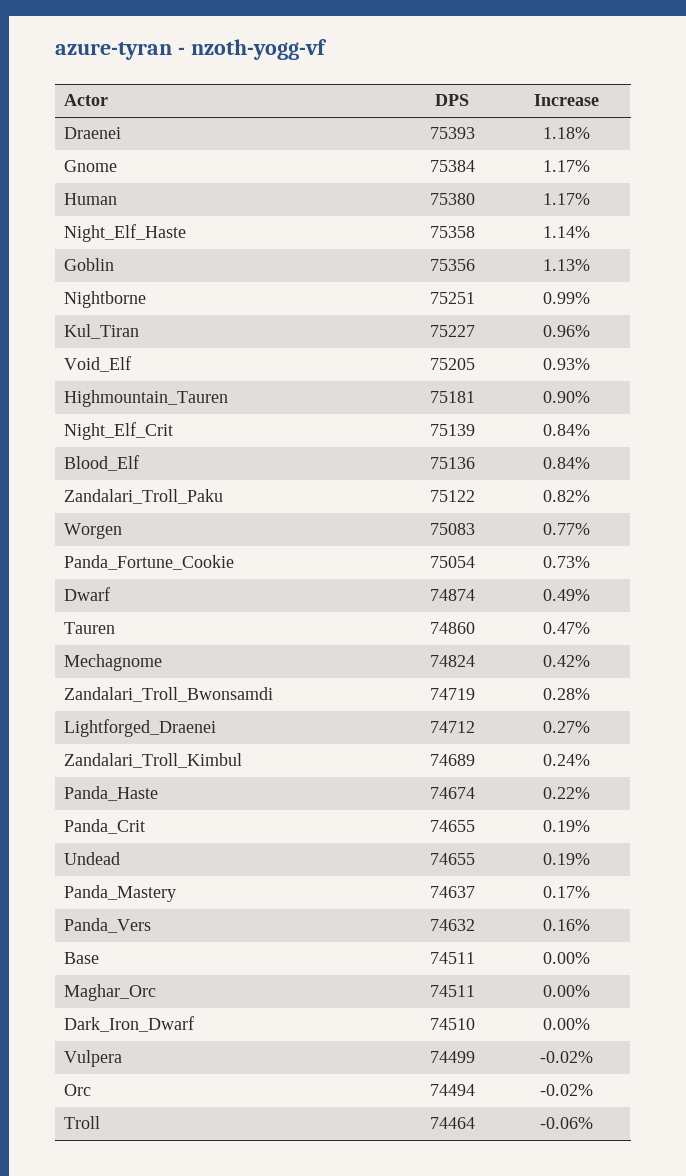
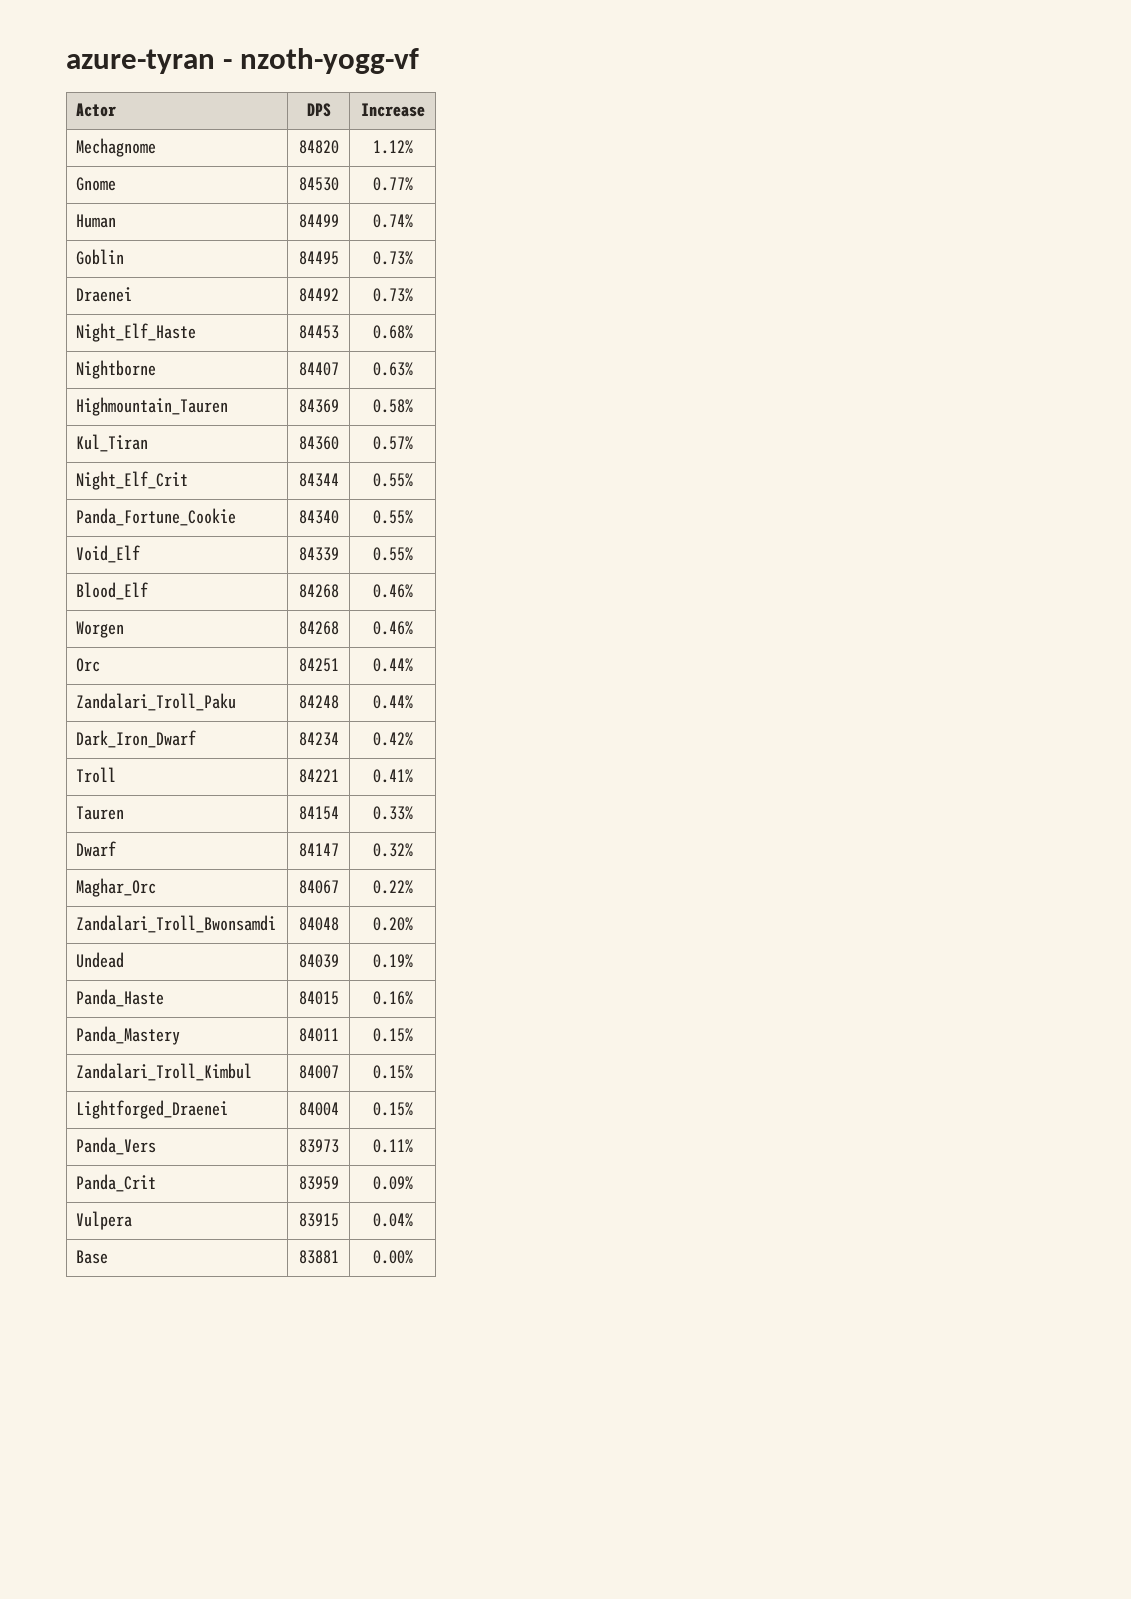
[64,127,122,139] [429,127,475,139] [542,127,590,139] Draenei | 75393 | 1.18% -> [76,138,157,157] [298,140,339,154] [372,140,413,154] Mechagnome | 84820 | 1.12%
[429,160,475,172] [542,160,590,172] 75384 | 1.17% -> [298,177,339,191] [372,177,413,191] 84530 | 0.77%
[429,193,475,205] [542,193,590,205] [64,224,187,242] [429,226,475,238] [542,226,590,238] [64,258,115,271] [429,259,475,271] [542,259,590,271] [64,291,147,308] [429,292,475,304] [542,292,590,304] [64,324,140,339] [429,325,475,337] [542,325,590,337] [64,356,132,372] [429,358,475,370] [542,358,590,370] [64,390,229,407] [429,391,475,403] [542,391,590,403] [64,422,174,440] [429,424,475,436] [542,424,590,436] [64,455,140,471] [429,457,475,469] [542,457,590,469] [64,489,224,504] [429,490,475,502] [542,490,590,502] [64,523,123,539] [429,523,475,535] [542,523,590,535] [64,555,235,570] [429,556,475,568] [542,556,590,568] [64,587,111,601] [429,589,475,601] [542,589,590,601] [64,622,116,634] [429,622,475,634] [542,622,590,634] [64,654,163,671] [429,655,475,667] [542,655,590,667] [64,687,274,702] [429,688,475,700] [542,688,590,700] [64,719,217,737] [429,721,475,733] [542,721,590,733] [64,753,243,768] [429,754,475,766] [542,754,590,766] [64,786,159,801] [429,787,475,799] [542,787,590,799] [64,819,146,834] [429,820,475,832] [542,820,590,832] [64,852,121,865] [429,853,475,865] [542,853,590,865] [64,885,177,902] [429,886,475,898] [542,886,590,898] [64,918,152,933] [429,919,475,931] [542,919,590,931] 75380 | 1.17% // Night_Elf_Haste | 75358 | 1.14% // Goblin | 75356 | 1.13% // Nightborne | 75251 | 0.99% // Kul_Tiran | 75227 | 0.96% // Void_Elf | 75205 | 0.93% // Highmountain_Tauren | 75181 | 0.90% // Night_Elf_Crit | 75139 | 0.84% // Blood_Elf | 75136 | 0.84% // Zandalari_Troll_Paku | 75122 | 0.82% // Worgen | 75083 | 0.77% // Panda_Fortune_Cookie | 75054 | 0.73% // Dwarf | 74874 | 0.49% // Tauren | 74860 | 0.47% // Mechagnome | 74824 | 0.42% // Zandalari_Troll_Bwonsamdi | 74719 | 0.28% // Lightforged_Draenei | 74712 | 0.27% // Zandalari_Troll_Kimbul | 74689 | 0.24% // Panda_Haste | 74674 | 0.22% // Panda_Crit | 74655 | 0.19% // Undead | 74655 | 0.19% // Panda_Mastery | 74637 | 0.17% // Panda_Vers | 74632 | 0.16% -> [298,214,339,228] [372,214,413,228] [76,249,125,265] [298,251,339,265] [372,251,413,265] [76,287,133,302] [298,288,339,302] [372,288,413,302] [76,323,197,342] [298,325,339,339] [372,325,413,339] [76,360,157,379] [298,362,339,376] [372,362,413,376] [76,397,229,416] [298,399,339,413] [372,399,413,413] [76,434,149,452] [298,436,339,450] [372,436,413,450] [76,471,189,490] [298,473,339,487] [372,473,413,487] [76,508,237,526] [298,510,339,524] [372,510,413,524] [76,545,141,563] [298,547,339,561] [372,547,413,561] [76,582,149,600] [298,584,339,598] [372,584,413,598] [76,621,125,638] [298,621,339,635] [372,621,413,635] [76,658,101,672] [298,658,339,672] [372,658,413,672] [76,693,237,711] [298,695,339,709] [372,695,413,709] [76,730,197,748] [298,732,339,746] [372,732,413,746] [76,767,117,783] [298,769,339,783] [372,769,413,783] [76,806,125,820] [298,806,339,820] [372,806,413,820] [76,841,117,857] [298,843,339,857] [372,843,413,857] [76,878,157,897] [298,880,339,894] [372,880,413,894] [76,915,277,933] [298,917,339,931] [372,917,413,931] [76,952,125,968] [298,954,339,968] [372,954,413,968] [76,989,165,1007] [298,991,339,1005] [372,991,413,1005] [76,1026,181,1045] [298,1028,339,1042] [372,1028,413,1042] [76,1063,253,1081] [298,1065,339,1079] [372,1065,413,1079] [76,1100,229,1119] [298,1102,339,1116] [372,1102,413,1116] [76,1137,157,1155] [298,1139,339,1153] [372,1139,413,1153] [76,1174,157,1192] [298,1176,339,1190] [372,1176,413,1190] [76,1211,133,1230] [298,1213,339,1227] [372,1213,413,1227] 84499 | 0.74% // Goblin | 84495 | 0.73% // Draenei | 84492 | 0.73% // Night_Elf_Haste | 84453 | 0.68% // Nightborne | 84407 | 0.63% // Highmountain_Tauren | 84369 | 0.58% // Kul_Tiran | 84360 | 0.57% // Night_Elf_Crit | 84344 | 0.55% // Panda_Fortune_Cookie | 84340 | 0.55% // Void_Elf | 84339 | 0.55% // Blood_Elf | 84268 | 0.46% // Worgen | 84268 | 0.46% // Orc | 84251 | 0.44% // Zandalari_Troll_Paku | 84248 | 0.44% // Dark_Iron_Dwarf | 84234 | 0.42% // Troll | 84221 | 0.41% // Tauren | 84154 | 0.33% // Dwarf | 84147 | 0.32% // Maghar_Orc | 84067 | 0.22% // Zandalari_Troll_Bwonsamdi | 84048 | 0.20% // Undead | 84039 | 0.19% // Panda_Haste | 84015 | 0.16% // Panda_Mastery | 84011 | 0.15% // Zandalari_Troll_Kimbul | 84007 | 0.15% // Lightforged_Draenei | 84004 | 0.15% // Panda_Vers | 83973 | 0.11% // Panda_Crit | 83959 | 0.09% // Vulpera | 83915 | 0.04%
[429,952,475,964] [542,952,590,964] [64,984,157,1001] [429,985,475,997] [542,985,590,997] [64,1016,195,1032] [429,1018,475,1030] [542,1018,590,1030] [64,1050,123,1067] [429,1051,475,1063] [539,1051,593,1063] [64,1084,92,1096] [429,1084,475,1096] [539,1084,593,1096] [64,1116,101,1129] [429,1117,475,1129] [539,1117,593,1129] 74511 | 0.00% // Maghar_Orc | 74511 | 0.00% // Dark_Iron_Dwarf | 74510 | 0.00% // Vulpera | 74499 | -0.02% // Orc | 74494 | -0.02% // Troll | 74464 | -0.06% -> [298,1250,339,1264] [372,1250,413,1264] 83881 | 0.00%

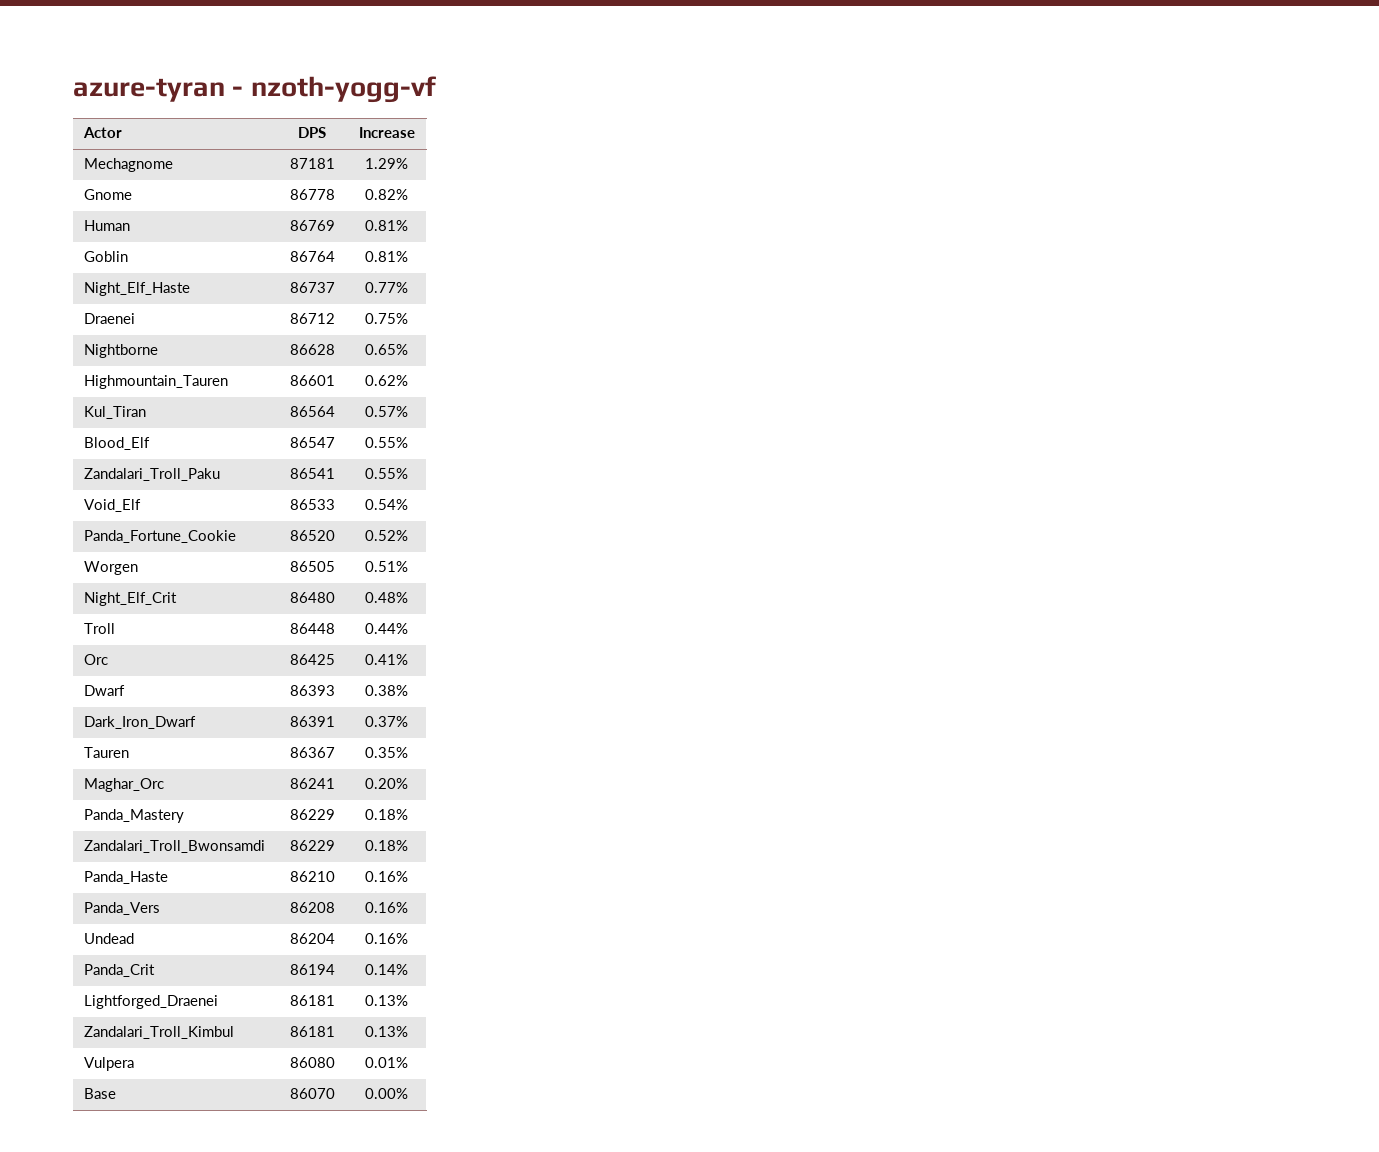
[298,140,339,154] [372,140,413,154] 84820 | 1.12% -> [289,158,335,169] [365,158,408,169] 87181 | 1.29%
[298,177,339,191] [372,177,413,191] [76,214,117,228] [298,214,339,228] [372,214,413,228] [76,249,125,265] [298,251,339,265] [372,251,413,265] [76,287,133,302] [298,288,339,302] [372,288,413,302] [76,323,197,342] [298,325,339,339] [372,325,413,339] 84530 | 0.77% // Human | 84499 | 0.74% // Goblin | 84495 | 0.73% // Draenei | 84492 | 0.73% // Night_Elf_Haste | 84453 | 0.68% -> [289,189,335,200] [365,189,408,200] [84,220,131,231] [289,220,335,231] [365,220,408,231] [84,251,129,262] [289,251,335,262] [365,251,408,262] [84,282,191,296] [289,282,335,293] [365,282,408,293] [84,313,136,324] [289,313,335,324] [365,313,408,324] 86778 | 0.82% // Human | 86769 | 0.81% // Goblin | 86764 | 0.81% // Night_Elf_Haste | 86737 | 0.77% // Draenei | 86712 | 0.75%
[298,362,339,376] [372,362,413,376] 84407 | 0.63% -> [289,344,335,355] [365,344,408,355] 86628 | 0.65%
[298,399,339,413] [372,399,413,413] 84369 | 0.58% -> [289,375,335,386] [365,375,408,386] 86601 | 0.62%
[298,436,339,450] 84360 -> [289,406,335,417] 86564
[76,471,189,490] [298,473,339,487] [372,473,413,487] [76,508,237,526] [298,510,339,524] Night_Elf_Crit | 84344 | 0.55% // Panda_Fortune_Cookie | 84340 -> [84,437,151,450] [289,437,335,448] [365,437,408,448] [84,468,221,481] [289,468,335,479] Blood_Elf | 86547 | 0.55% // Zandalari_Troll_Paku | 86541
[298,547,339,561] [372,547,413,561] [76,582,149,600] [298,584,339,598] [372,584,413,598] [76,621,125,638] [298,621,339,635] [372,621,413,635] [76,658,101,672] [298,658,339,672] [372,658,413,672] [76,693,237,711] [298,695,339,709] [372,695,413,709] [76,730,197,748] [298,732,339,746] [372,732,413,746] [76,767,117,783] [298,769,339,783] [372,769,413,783] [76,806,125,820] [298,806,339,820] [372,806,413,820] [76,841,117,857] [298,843,339,857] [372,843,413,857] [76,878,157,897] [298,880,339,894] [372,880,413,894] [76,915,277,933] [298,917,339,931] [372,917,413,931] [76,952,125,968] [298,954,339,968] [372,954,413,968] [76,989,165,1007] [298,991,339,1005] [372,991,413,1005] [76,1026,181,1045] [298,1028,339,1042] [372,1028,413,1042] [76,1063,253,1081] [298,1065,339,1079] [372,1065,413,1079] [76,1100,229,1119] [298,1102,339,1116] [372,1102,413,1116] [76,1137,157,1155] [298,1139,339,1153] [372,1139,413,1153] [76,1174,157,1192] [298,1176,339,1190] [372,1176,413,1190] 84339 | 0.55% // Blood_Elf | 84268 | 0.46% // Worgen | 84268 | 0.46% // Orc | 84251 | 0.44% // Zandalari_Troll_Paku | 84248 | 0.44% // Dark_Iron_Dwarf | 84234 | 0.42% // Troll | 84221 | 0.41% // Tauren | 84154 | 0.33% // Dwarf | 84147 | 0.32% // Maghar_Orc | 84067 | 0.22% // Zandalari_Troll_Bwonsamdi | 84048 | 0.20% // Undead | 84039 | 0.19% // Panda_Haste | 84015 | 0.16% // Panda_Mastery | 84011 | 0.15% // Zandalari_Troll_Kimbul | 84007 | 0.15% // Lightforged_Draenei | 84004 | 0.15% // Panda_Vers | 83973 | 0.11% // Panda_Crit | 83959 | 0.09% -> [289,499,335,510] [365,499,408,510] [84,530,237,543] [289,530,335,541] [365,530,408,541] [84,561,139,575] [289,561,335,572] [365,561,408,572] [84,592,178,606] [289,592,335,603] [365,592,408,603] [84,623,116,634] [289,623,335,634] [365,623,408,634] [84,654,109,665] [289,654,335,665] [365,654,408,665] [84,685,126,696] [289,685,335,696] [365,685,408,696] [84,716,197,729] [289,716,335,727] [365,716,408,727] [84,747,130,758] [289,747,335,758] [365,747,408,758] [84,778,165,792] [289,778,335,789] [365,778,408,789] [84,809,185,823] [289,809,335,820] [365,809,408,820] [84,840,266,853] [289,840,335,851] [365,840,408,851] [84,871,169,884] [289,871,335,882] [365,871,408,882] [84,902,161,915] [289,902,335,913] [365,902,408,913] [84,933,135,944] [289,933,335,944] [365,933,408,944] [84,964,156,977] [289,964,335,975] [365,964,408,975] [84,995,219,1009] [289,995,335,1006] [365,995,408,1006] [84,1026,235,1039] [289,1026,335,1037] [365,1026,408,1037] 86533 | 0.54% // Panda_Fortune_Cookie | 86520 | 0.52% // Worgen | 86505 | 0.51% // Night_Elf_Crit | 86480 | 0.48% // Troll | 86448 | 0.44% // Orc | 86425 | 0.41% // Dwarf | 86393 | 0.38% // Dark_Iron_Dwarf | 86391 | 0.37% // Tauren | 86367 | 0.35% // Maghar_Orc | 86241 | 0.20% // Panda_Mastery | 86229 | 0.18% // Zandalari_Troll_Bwonsamdi | 86229 | 0.18% // Panda_Haste | 86210 | 0.16% // Panda_Vers | 86208 | 0.16% // Undead | 86204 | 0.16% // Panda_Crit | 86194 | 0.14% // Lightforged_Draenei | 86181 | 0.13% // Zandalari_Troll_Kimbul | 86181 | 0.13%
[298,1213,339,1227] [372,1213,413,1227] 83915 | 0.04% -> [289,1057,335,1068] [365,1057,408,1068] 86080 | 0.01%
[298,1250,339,1264] 83881 -> [289,1088,335,1099] 86070

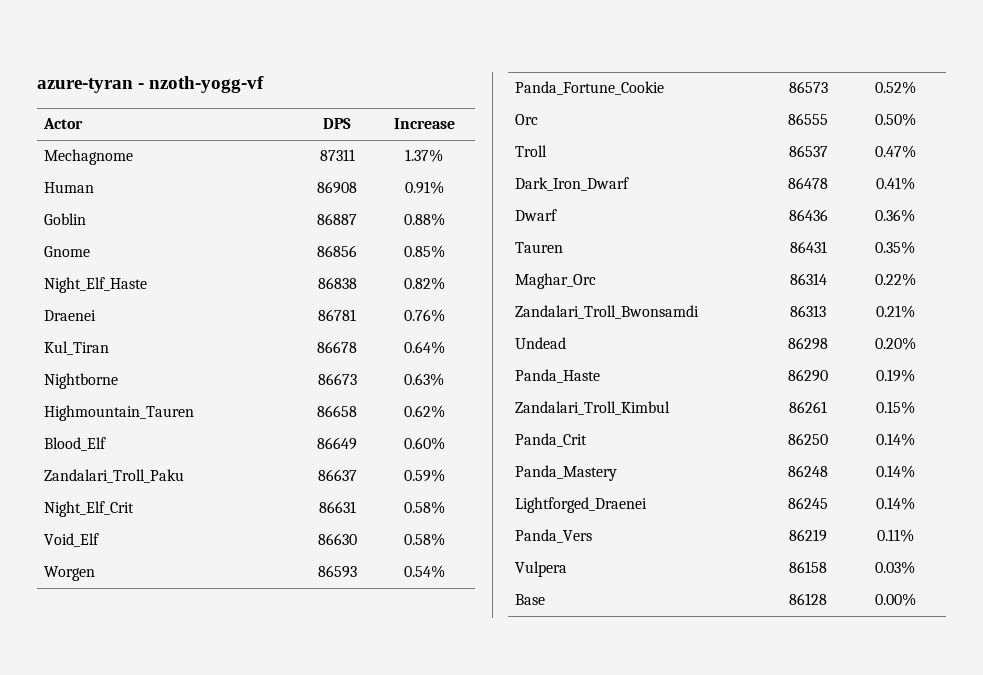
[289,158,335,169] [365,158,408,169] [84,189,133,200] [289,189,335,200] [365,189,408,200] [84,220,131,231] [289,220,335,231] [365,220,408,231] [84,251,129,262] [289,251,335,262] [365,251,408,262] [84,282,191,296] [289,282,335,293] [365,282,408,293] [84,313,136,324] [289,313,335,324] [365,313,408,324] 87181 | 1.29% // Gnome | 86778 | 0.82% // Human | 86769 | 0.81% // Goblin | 86764 | 0.81% // Night_Elf_Haste | 86737 | 0.77% // Draenei | 86712 | 0.75% -> [319,149,355,161] [405,149,443,162] [43,182,94,193] [317,181,357,194] [404,181,444,194] [43,213,86,225] [317,213,357,225] [403,213,445,226] [43,246,90,257] [317,245,357,257] [403,245,445,258] [43,277,147,293] [317,277,357,289] [403,277,445,290] [43,310,96,321] [318,309,356,321] [403,309,445,322] [43,341,109,355] [317,341,357,353] [403,341,445,354] 87311 | 1.37% // Human | 86908 | 0.91% // Goblin | 86887 | 0.88% // Gnome | 86856 | 0.85% // Night_Elf_Haste | 86838 | 0.82% // Draenei | 86781 | 0.76% // Kul_Tiran | 86678 | 0.64%
[289,344,335,355] [365,344,408,355] 86628 | 0.65% -> [317,373,357,385] [404,373,444,386] 86673 | 0.63%
[289,375,335,386] 86601 -> [317,405,357,417] 86658
[84,406,147,419] [289,406,335,417] [365,406,408,417] // Kul_Tiran | 86564 | 0.57% -> (445, 411) none
[289,437,335,448] [365,437,408,448] 86547 | 0.55% -> [317,437,357,450] [403,437,445,450] 86649 | 0.60%
[289,468,335,479] [365,468,408,479] [84,499,142,512] [289,499,335,510] 86541 | 0.55% // Void_Elf | 86533 -> [317,469,357,481] [403,469,445,482] [43,501,134,517] [318,501,356,513] [403,501,445,514] [43,533,99,547] [317,533,357,545] [403,533,445,546] [43,566,95,581] [317,565,357,578] 86637 | 0.59% // Night_Elf_Crit | 86631 | 0.58% // Void_Elf | 86630 | 0.58% // Worgen | 86593
[289,530,335,541] 86520 -> [788,81,828,93] 86573
[84,561,139,575] [289,561,335,572] [365,561,408,572] [84,592,178,606] [289,592,335,603] [365,592,408,603] [84,623,116,634] [289,623,335,634] [365,623,408,634] [84,654,109,665] [289,654,335,665] [365,654,408,665] [84,685,126,696] [289,685,335,696] [365,685,408,696] [84,716,197,729] [289,716,335,727] [365,716,408,727] Worgen | 86505 | 0.51% // Night_Elf_Crit | 86480 | 0.48% // Troll | 86448 | 0.44% // Orc | 86425 | 0.41% // Dwarf | 86393 | 0.38% // Dark_Iron_Dwarf | 86391 | 0.37% -> [514,114,538,125] [788,113,828,125] [874,113,916,126] [514,145,547,157] [788,145,828,157] [874,145,916,158] [514,177,629,191] [788,177,828,189] [875,177,915,190] [514,209,557,221] [788,209,828,221] [875,209,915,222] Orc | 86555 | 0.50% // Troll | 86537 | 0.47% // Dark_Iron_Dwarf | 86478 | 0.41% // Dwarf | 86436 | 0.36%
[289,747,335,758] 86367 -> [789,241,827,253] 86431
[289,778,335,789] [365,778,408,789] [84,809,185,823] [289,809,335,820] [365,809,408,820] [84,840,266,853] [289,840,335,851] [365,840,408,851] [84,871,169,884] [289,871,335,882] [365,871,408,882] [84,902,161,915] [289,902,335,913] [365,902,408,913] [84,933,135,944] [289,933,335,944] [365,933,408,944] [84,964,156,977] [289,964,335,975] [365,964,408,975] [84,995,219,1009] [289,995,335,1006] [365,995,408,1006] [84,1026,235,1039] [289,1026,335,1037] [365,1026,408,1037] 86241 | 0.20% // Panda_Mastery | 86229 | 0.18% // Zandalari_Troll_Bwonsamdi | 86229 | 0.18% // Panda_Haste | 86210 | 0.16% // Panda_Vers | 86208 | 0.16% // Undead | 86204 | 0.16% // Panda_Crit | 86194 | 0.14% // Lightforged_Draenei | 86181 | 0.13% // Zandalari_Troll_Kimbul | 86181 | 0.13% -> [789,273,827,285] [874,273,916,286] [514,305,699,319] [790,305,826,317] [875,305,915,318] [514,337,566,349] [788,337,828,350] [874,337,916,350] [514,369,600,383] [788,369,828,382] [875,369,915,382] [514,401,670,415] [789,401,827,413] [875,401,915,414] [514,433,587,447] [788,433,828,445] [875,433,915,446] [514,465,617,481] [788,465,828,477] [875,465,915,478] [514,497,647,513] [788,497,828,509] [875,497,915,510] [514,529,592,543] [789,529,827,542] [876,529,914,542] 86314 | 0.22% // Zandalari_Troll_Bwonsamdi | 86313 | 0.21% // Undead | 86298 | 0.20% // Panda_Haste | 86290 | 0.19% // Zandalari_Troll_Kimbul | 86261 | 0.15% // Panda_Crit | 86250 | 0.14% // Panda_Mastery | 86248 | 0.14% // Lightforged_Draenei | 86245 | 0.14% // Panda_Vers | 86219 | 0.11%
[289,1057,335,1068] [365,1057,408,1068] 86080 | 0.01% -> [789,561,827,573] [875,561,915,574] 86158 | 0.03%
[289,1088,335,1099] 86070 -> [789,593,827,605] 86128

